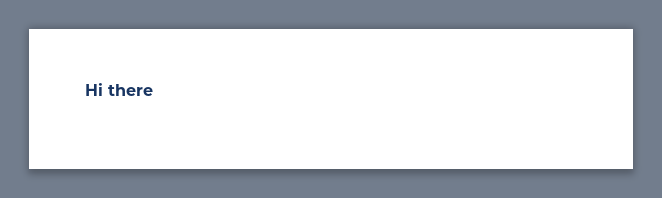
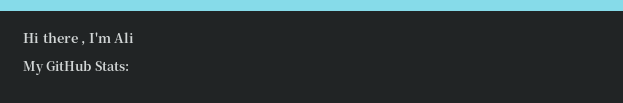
(153, 90) none -> [81,32,135,46] [23,60,129,75] , I'm Ali // My GitHub Stats:

